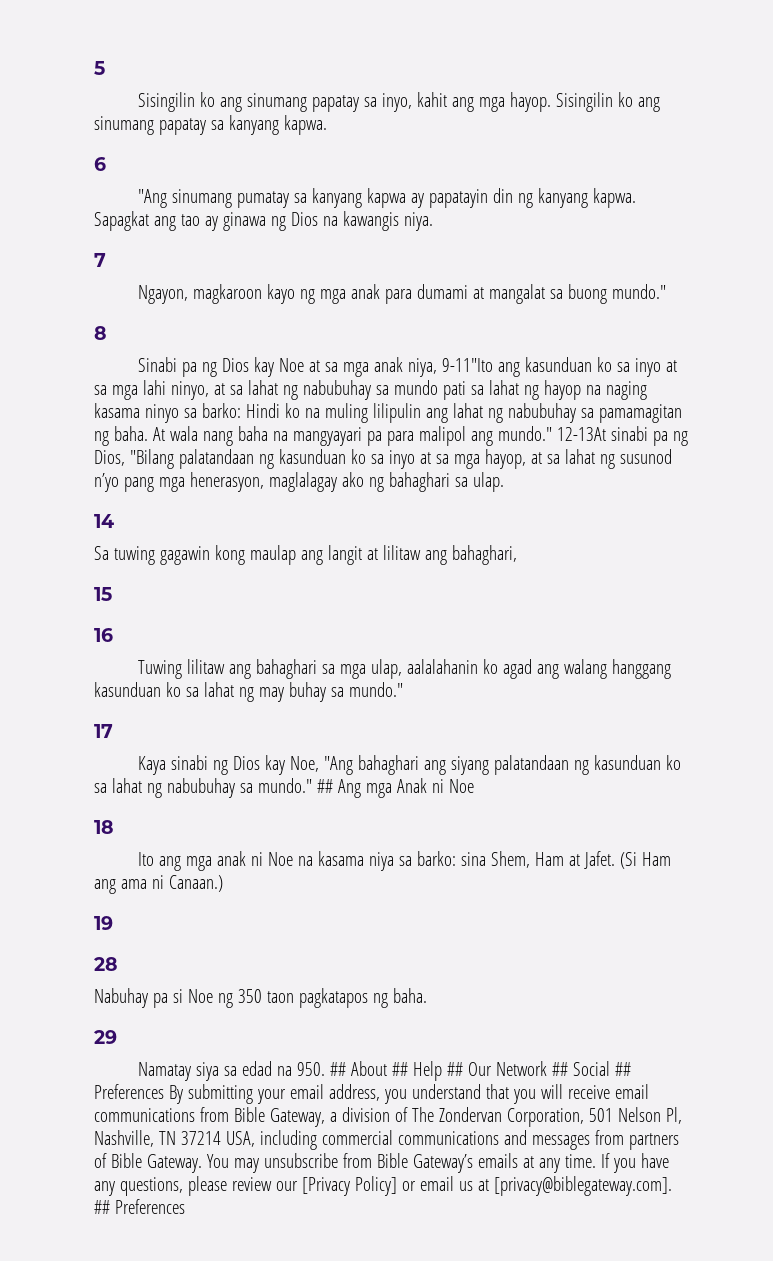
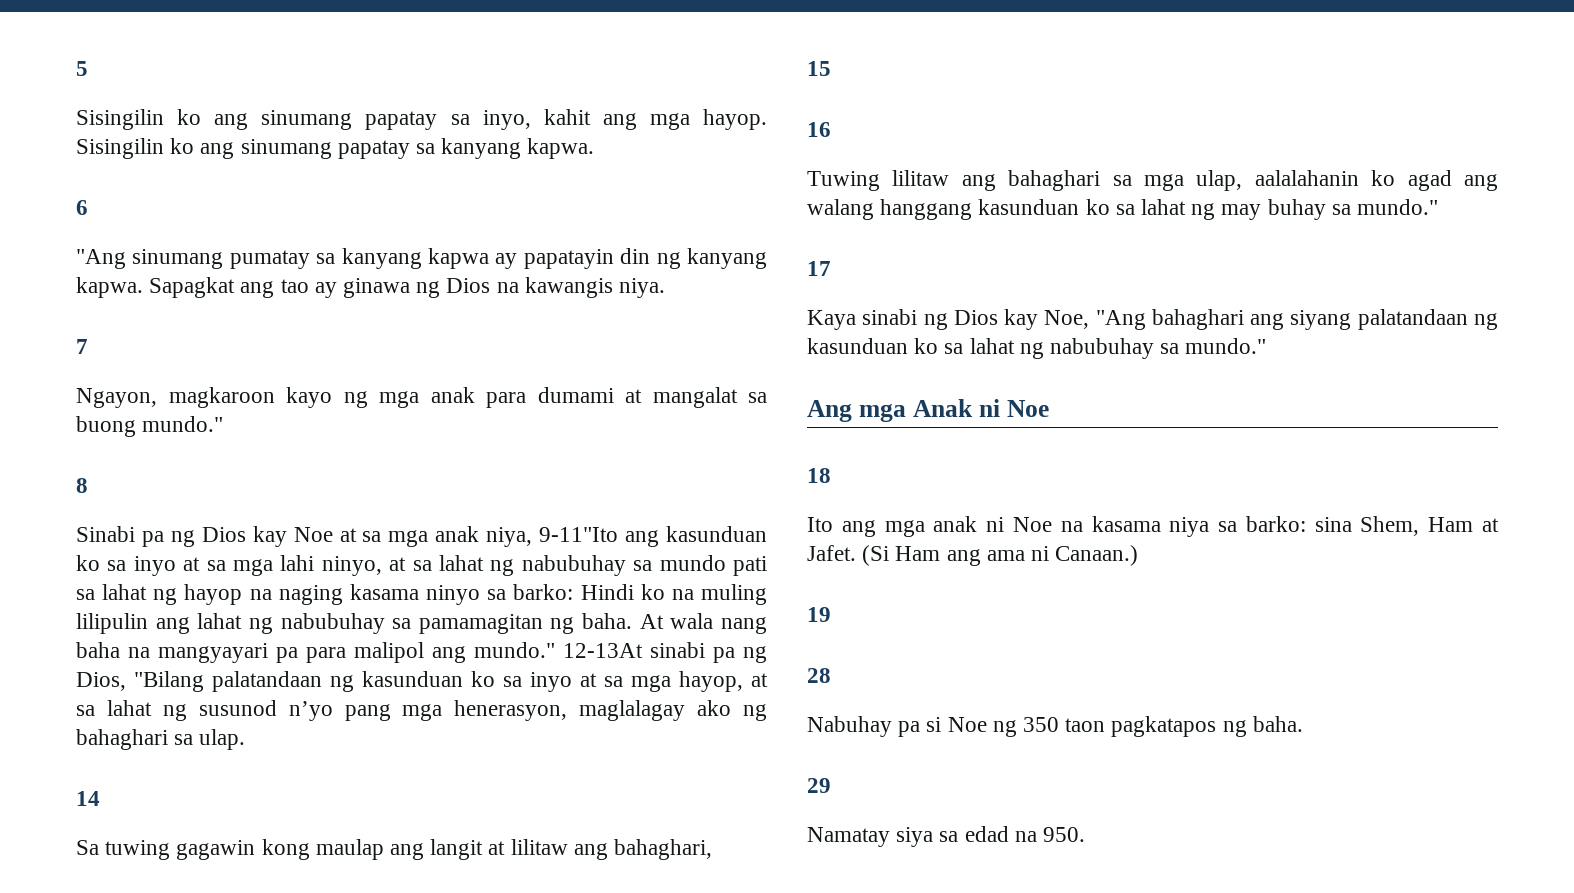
[316,779,333,793] ## -> (1267, 346) //
[329,1061,631,1081] [94,1084,649,1104] [94,1107,682,1127] [94,1130,679,1150] [94,1153,669,1173] [94,1176,672,1196] [94,1199,185,1214] ## About ## Help ## Our Network ## Social ## Preferences By submitting your email address, you understand that you will receive email communications from Bible Gateway, a division of The Zondervan Corporation, 501 Nelson Pl, Nashville, TN 37214 USA, including commercial communications and messages from partners of Bible Gateway. You may unsubscribe from Bible Gateway’s emails at any time. If you have any questions, please review our [Privacy Policy] or email us at [privacy@biblegateway.com]. ## Preferences -> (1086, 834) none

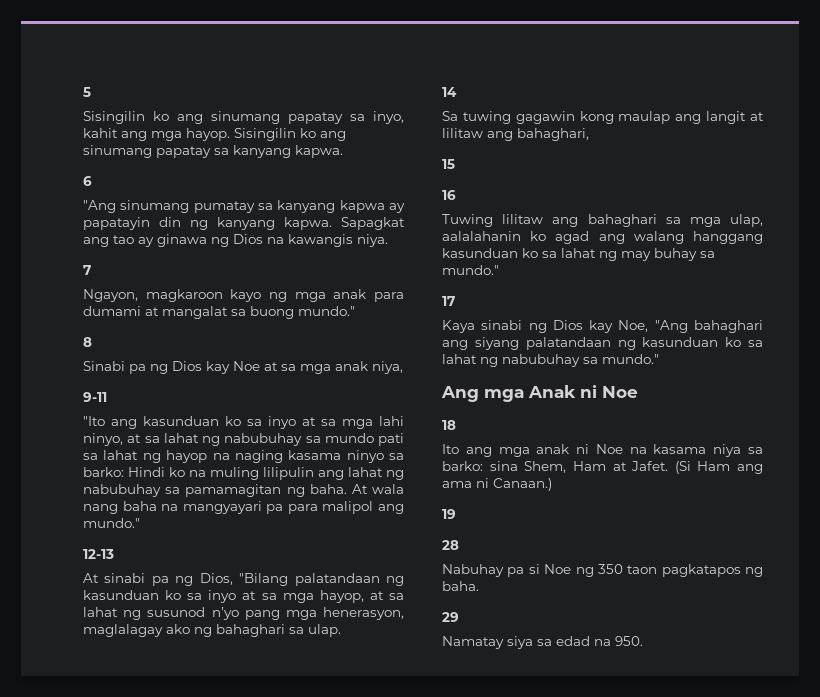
[539,527,619,542] 9-11"Ito -> [83,392,107,402] [83,416,105,426] // 9-11 // "Ito
[563,643,643,658] 12-13At -> [83,549,114,559] [83,573,99,583] // 12-13 // At

